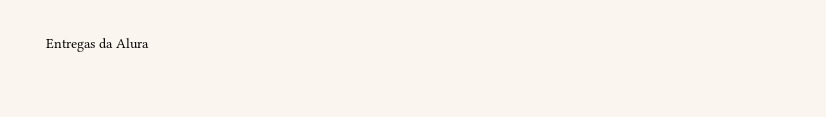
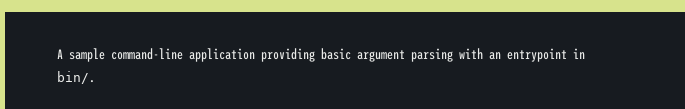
[46,38,149,52] Entregas da Alura -> [57,48,585,62] [57,71,95,84] A sample command-line application providing basic argument parsing with an entrypoint in bin/.

